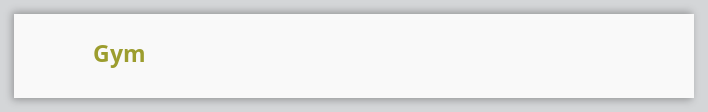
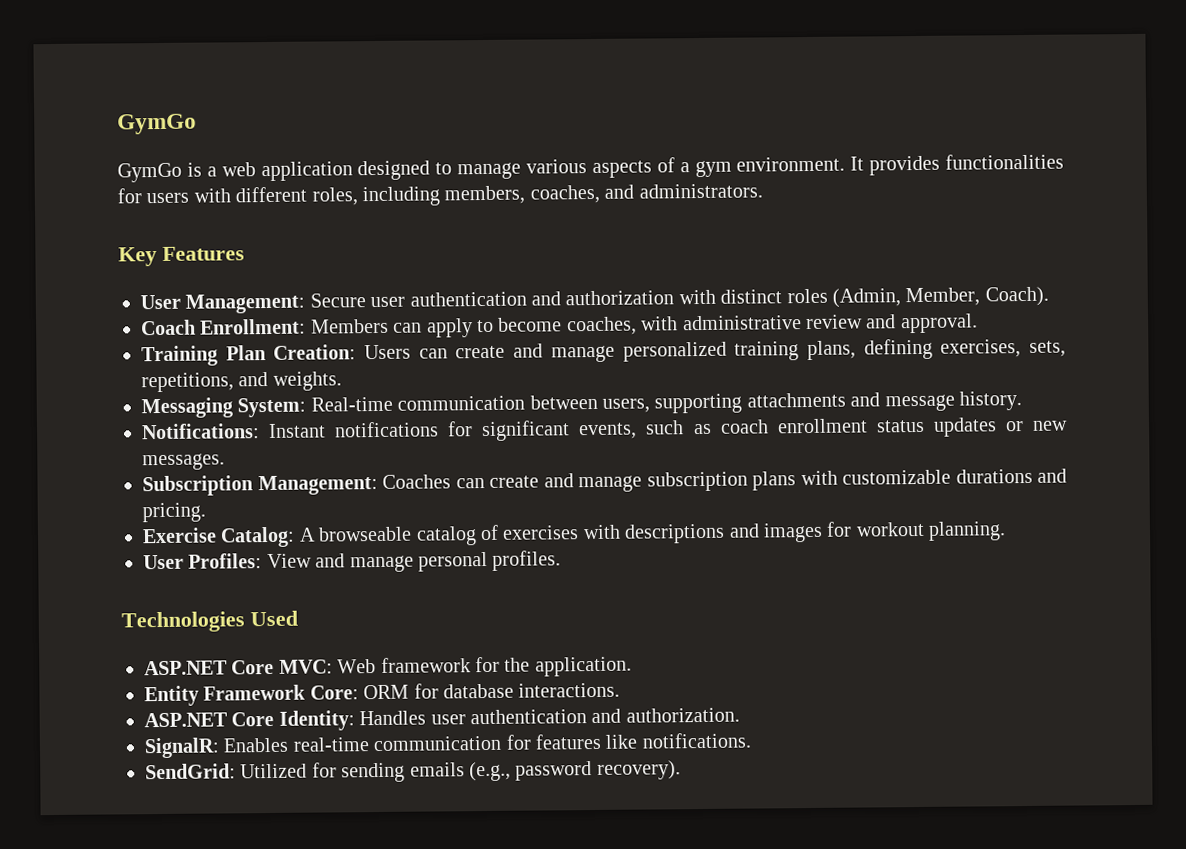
[93,45,146,68] Gym -> [117,113,197,135] [117,153,1064,183] [117,183,763,207] [118,246,245,267] [140,286,1049,314] [141,313,978,338] [141,338,1066,367] [141,371,342,393] [141,391,1022,419] [141,417,1069,442] [142,453,225,471] [142,468,1067,497] [142,502,206,523] [142,521,1007,548] [143,550,562,573] [121,610,298,633] [144,656,632,677] [144,682,621,707] [144,707,740,731] [144,732,751,759] [145,760,681,783] GymGo // GymGo is a web application designed to manage various aspects of a gym environment. It provides functionalities for users with different roles, including members, coaches, and administrators. // Key Features // User Management: Secure user authentication and authorization with distinct roles (Admin, Member, Coach). // Coach Enrollment: Members can apply to become coaches, with administrative review and approval. // Training Plan Creation: Users can create and manage personalized training plans, defining exercises, sets, repetitions, and weights. // Messaging System: Real-time communication between users, supporting attachments and message history. // Notifications: Instant notifications for significant events, such as coach enrollment status updates or new messages. // Subscription Management: Coaches can create and manage subscription plans with customizable durations and pricing. // Exercise Catalog: A browseable catalog of exercises with descriptions and images for workout planning. // User Profiles: View and manage personal profiles. // Technologies Used // ASP.NET Core MVC: Web framework for the application. // Entity Framework Core: ORM for database interactions. // ASP.NET Core Identity: Handles user authentication and authorization. // SignalR: Enables real-time communication for features like notifications. // SendGrid: Utilized for sending emails (e.g., password recovery).

